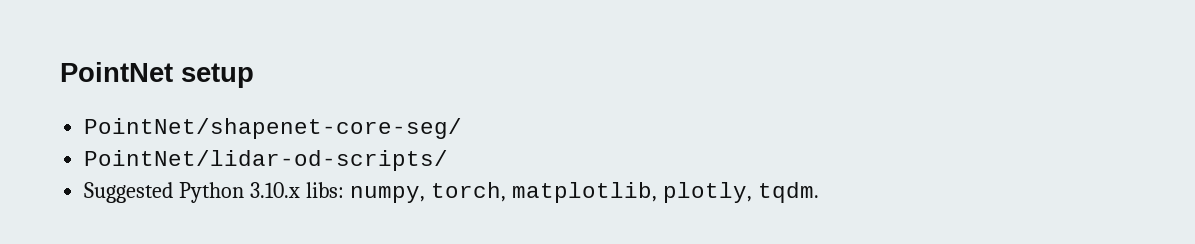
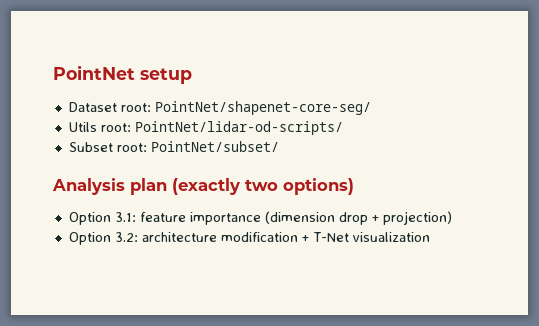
(254, 75) none -> [68,102,151,112] Dataset root:
(463, 128) none -> [68,122,131,132] Utils root:
[84,182,819,203] Suggested Python 3.10.x libs: numpy, torch, matplotlib, plotly, tqdm. -> [68,141,279,152] [52,178,354,195] [68,211,452,225] [68,232,430,245] Subset root: PointNet/subset/ // Analysis plan (exactly two options) // Option 3.1: feature importance (dimension drop + projection) // Option 3.2: architecture modification + T-Net visualization

